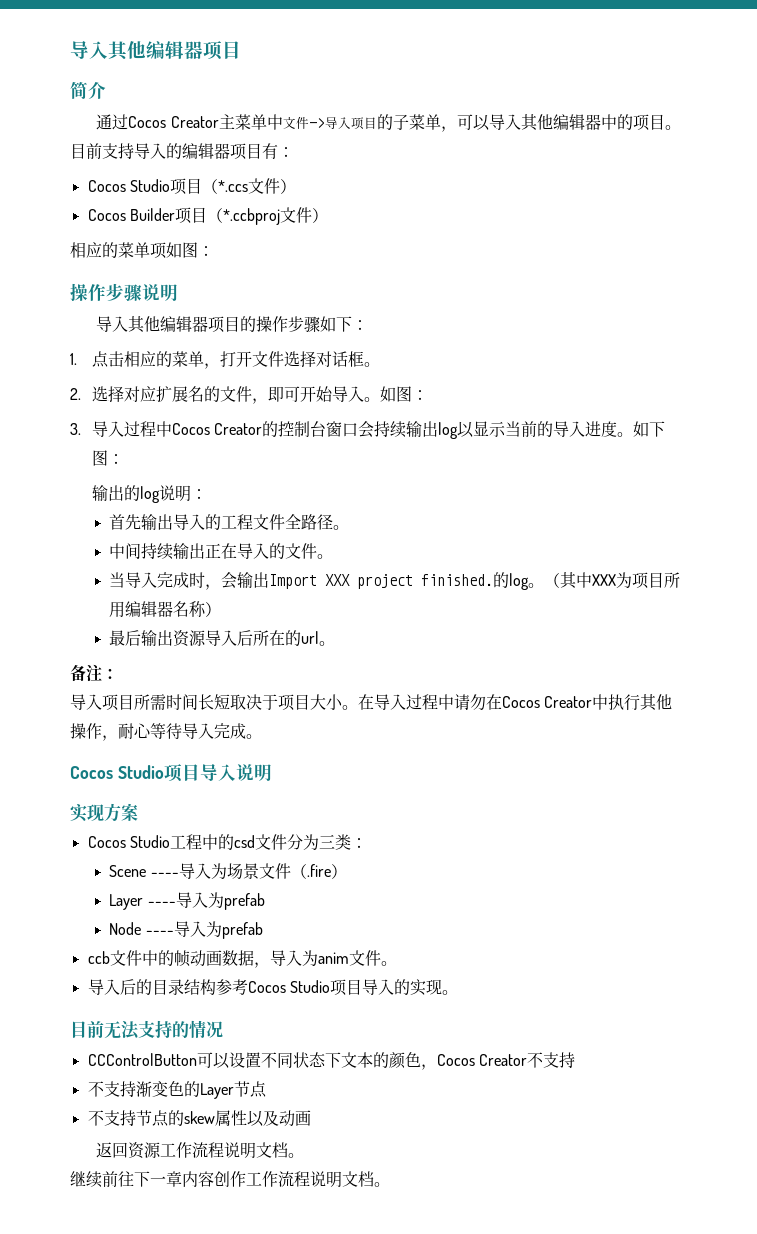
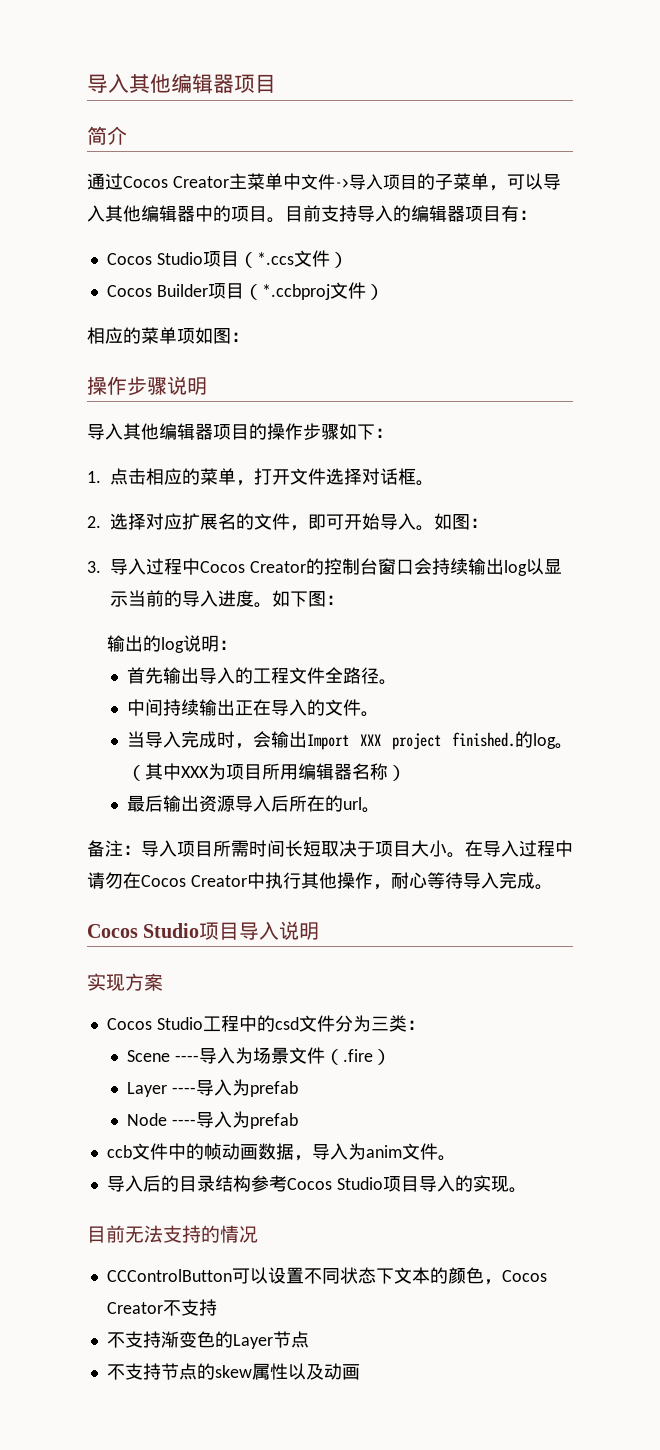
(118, 673) // -> (141, 850) none
[96,1142,305,1159] [70,1171,390,1188] // 返回资源工作流程说明文档。 // 继续前往下一章内容创作工作流程说明文档。 -> (360, 1372) none

